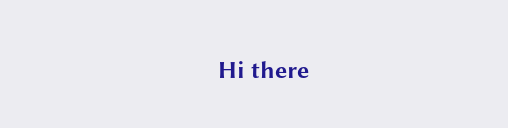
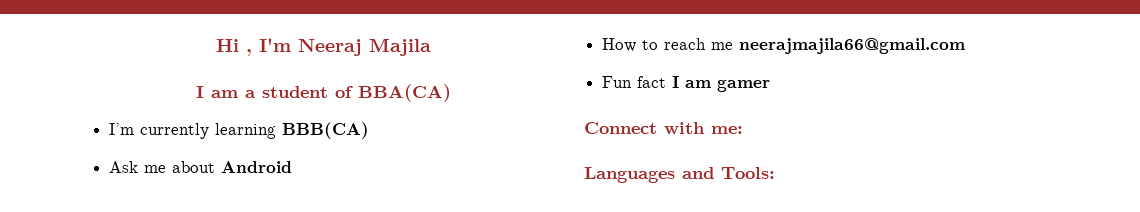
[251,61,310,78] there -> [246,38,431,56] [196,84,451,102] [109,122,370,139] [109,161,293,173] [602,38,966,54] [602,76,771,92] [584,122,743,134] [584,167,775,183] , I'm Neeraj Majila // I am a student of BBA(CA) // I’m currently learning BBB(CA) // Ask me about Android // How to reach me neerajmajila66@gmail.com // Fun fact I am gamer // Connect with me: // Languages and Tools:

